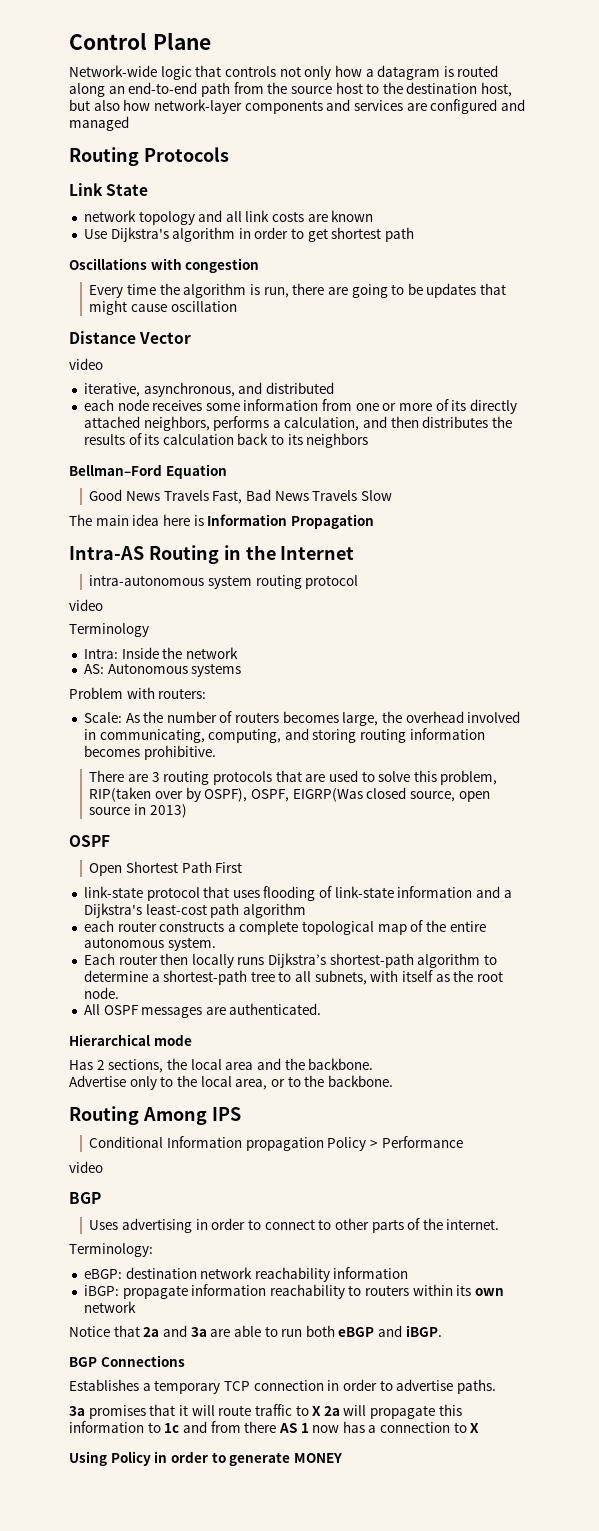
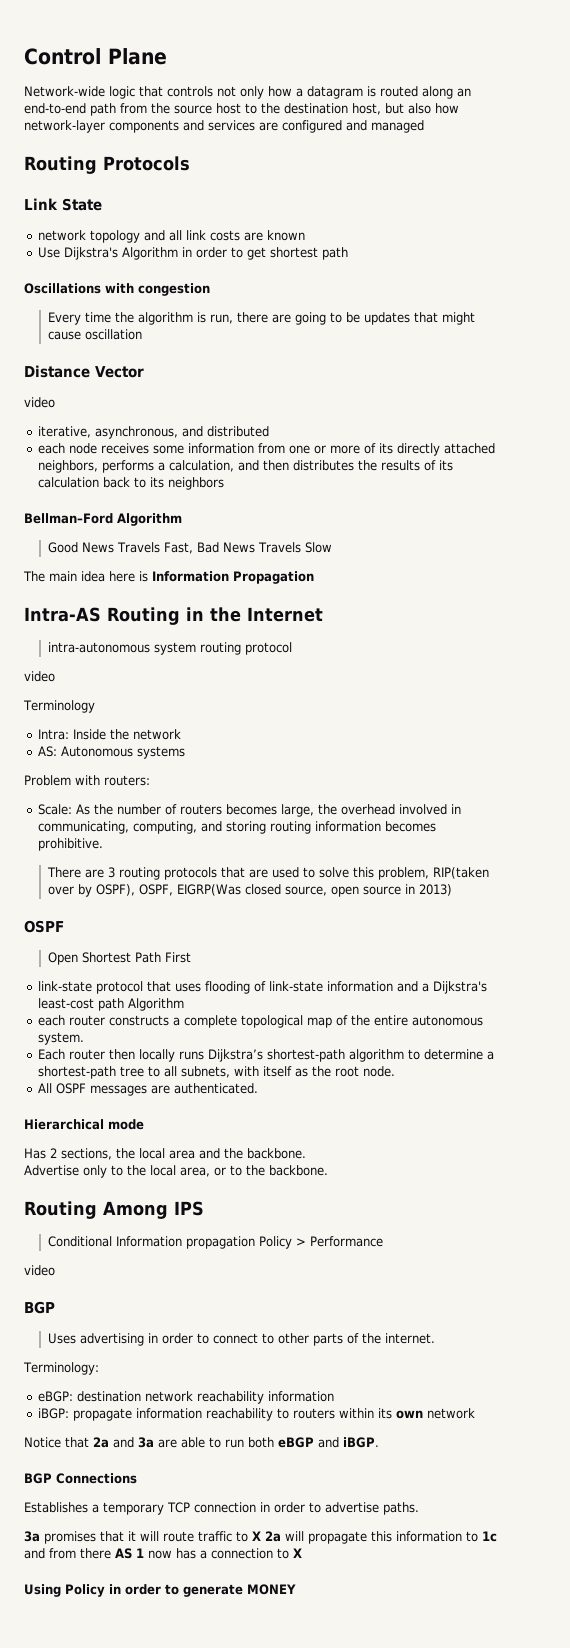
[172,227,236,242] algorithm -> [122,247,179,260] Algorithm
[165,464,227,479] Equation -> [117,513,182,526] Algorithm
[242,903,306,918] algorithm -> [128,998,185,1011] Algorithm

